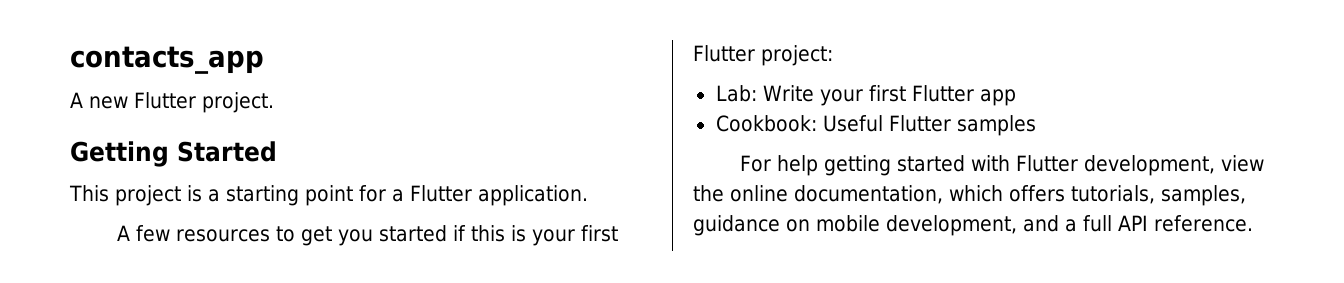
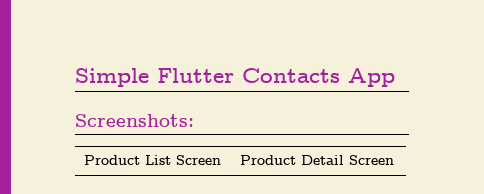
[70,46,264,74] [70,92,274,113] [70,141,277,167] [69,185,588,206] [116,225,618,246] [693,45,833,66] [715,85,1016,106] [715,115,1036,136] [739,155,1264,176] [693,185,1246,206] [693,215,1253,236] contacts_app // A new Flutter project. // Getting Started // This project is a starting point for a Flutter application. // A few resources to get you started if this is your first Flutter project: // Lab: Write your first Flutter app // Cookbook: Useful Flutter samples // For help getting started with Flutter development, view the online documentation, which offers tutorials, samples, guidance on mobile development, and a full API reference. -> [75,68,395,87] [75,114,194,127] [84,155,222,165] [240,155,395,165] Simple Flutter Contacts App // Screenshots: // Product List Screen | Product Detail Screen

